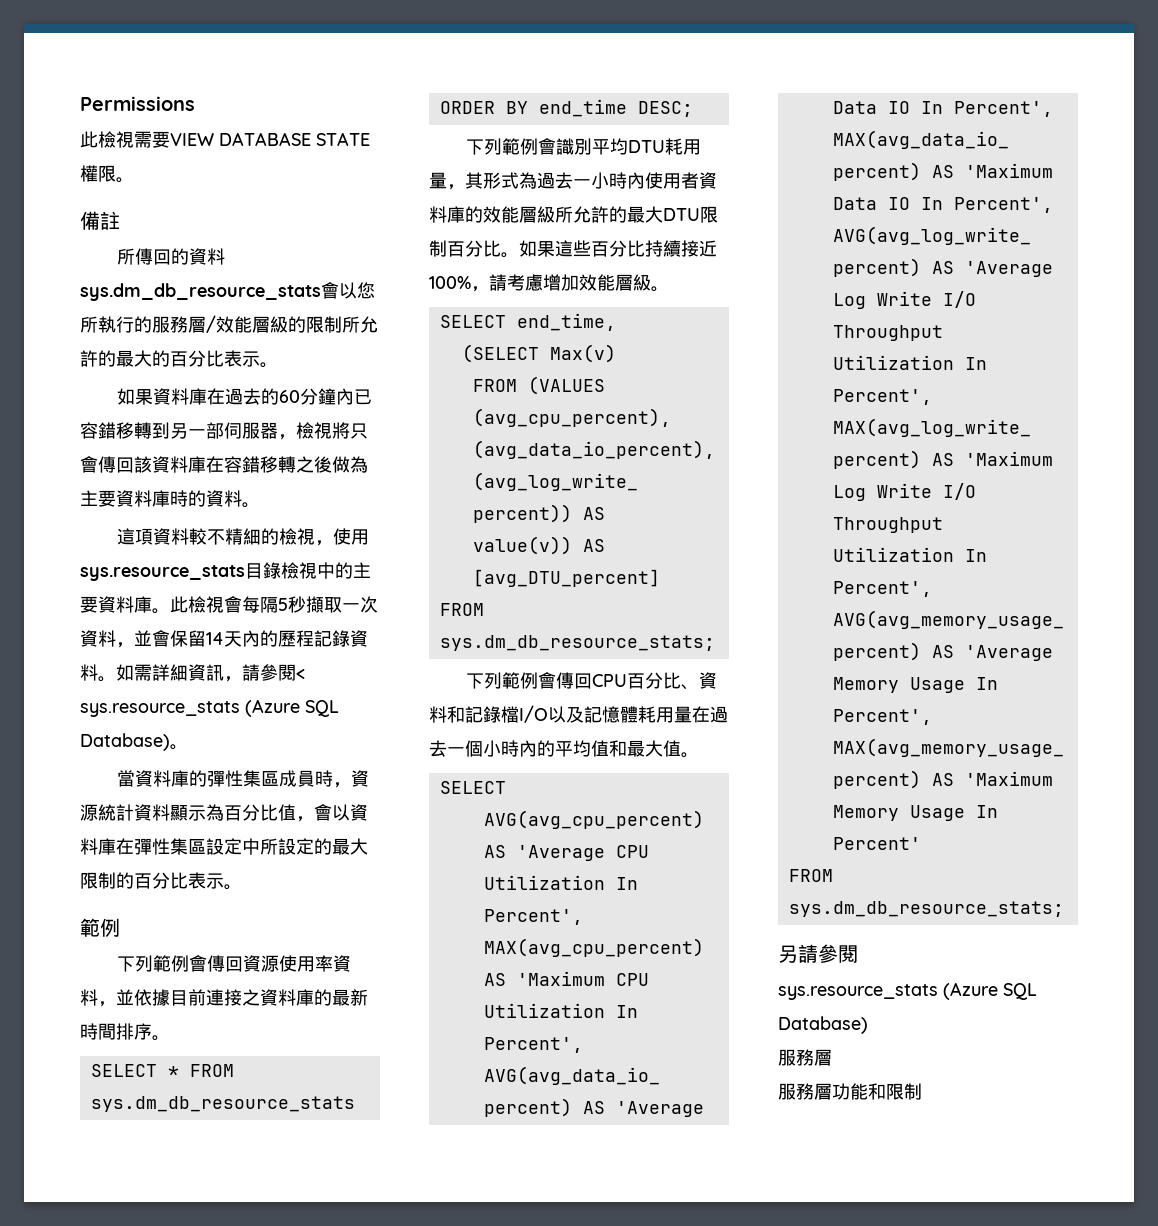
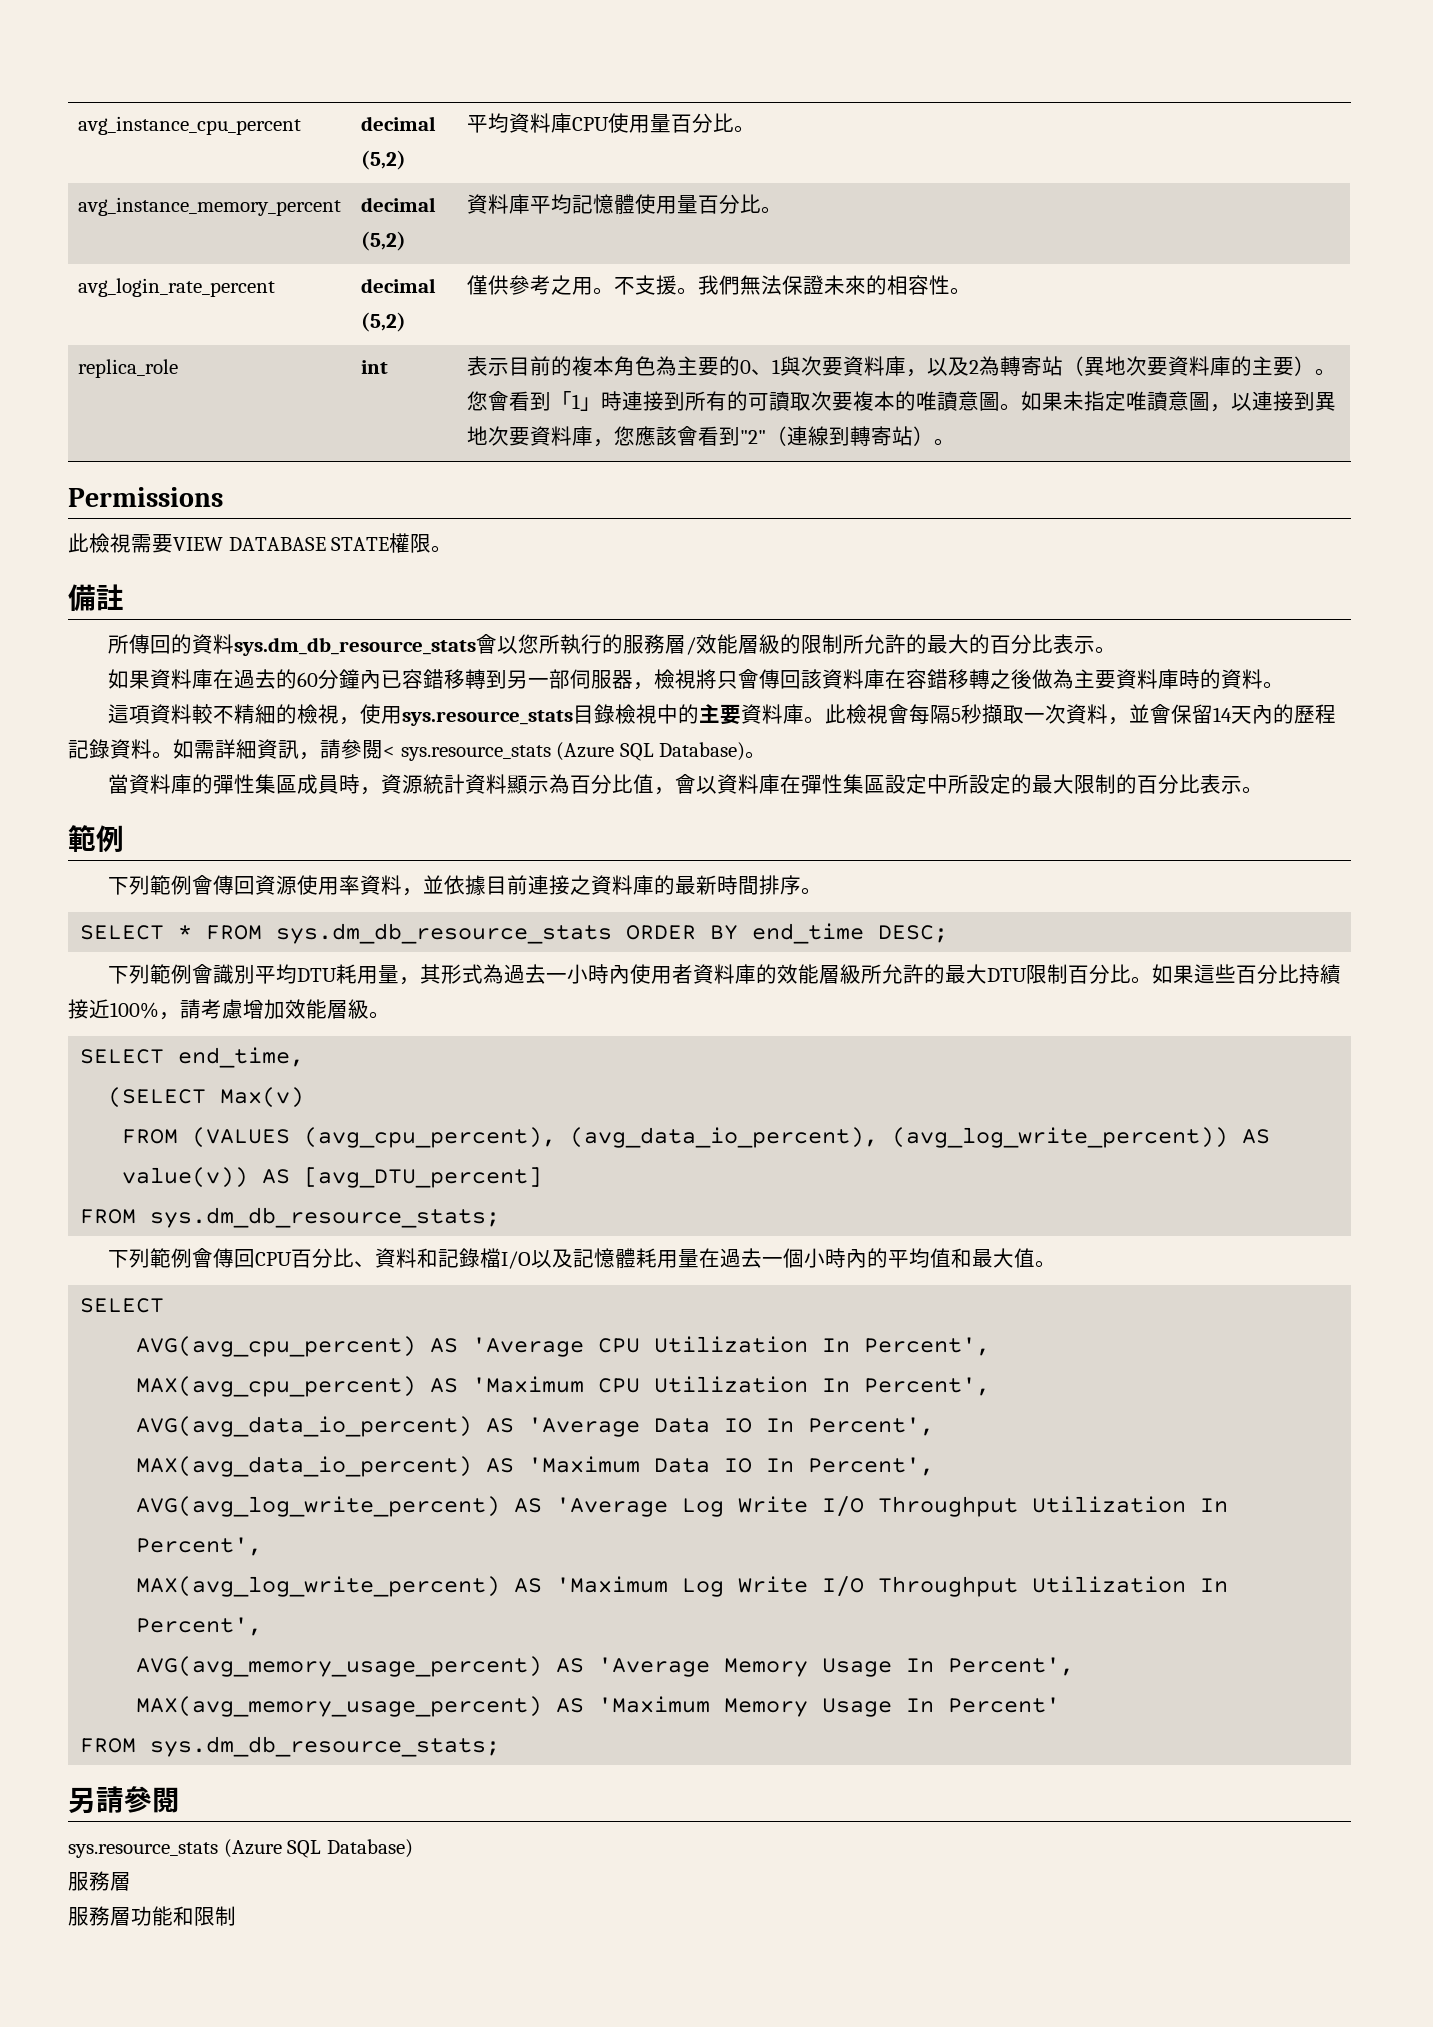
(80, 103) none -> [77,116,301,135] [360,116,436,131] [360,150,406,170] [466,113,755,133] [77,197,341,216] [360,197,436,212] [360,231,406,251] [466,194,782,214] [77,278,275,297] [360,278,436,293] [360,312,406,332] [466,275,971,295] [77,359,178,378] [360,360,388,374] [466,356,1336,377] [466,391,1336,412] [466,426,955,447] avg_instance_cpu_percent | decimal (5,2) | 平均資料庫CPU使用量百分比。 // avg_instance_memory_percent | decimal (5,2) | 資料庫平均記憶體使用量百分比。 // avg_login_rate_percent | decimal (5,2) | 僅供參考之用。不支援。我們無法保證未來的相容性。 // replica_role | int | 表示目前的複本角色為主要的0、1與次要資料庫，以及2為轉寄站（異地次要資料庫的主要）。您會看到「1」時連接到所有的可讀取次要複本的唯讀意圖。如果未指定唯讀意圖，以連接到異地次要資料庫，您應該會看到"2"（連線到轉寄站）。 //

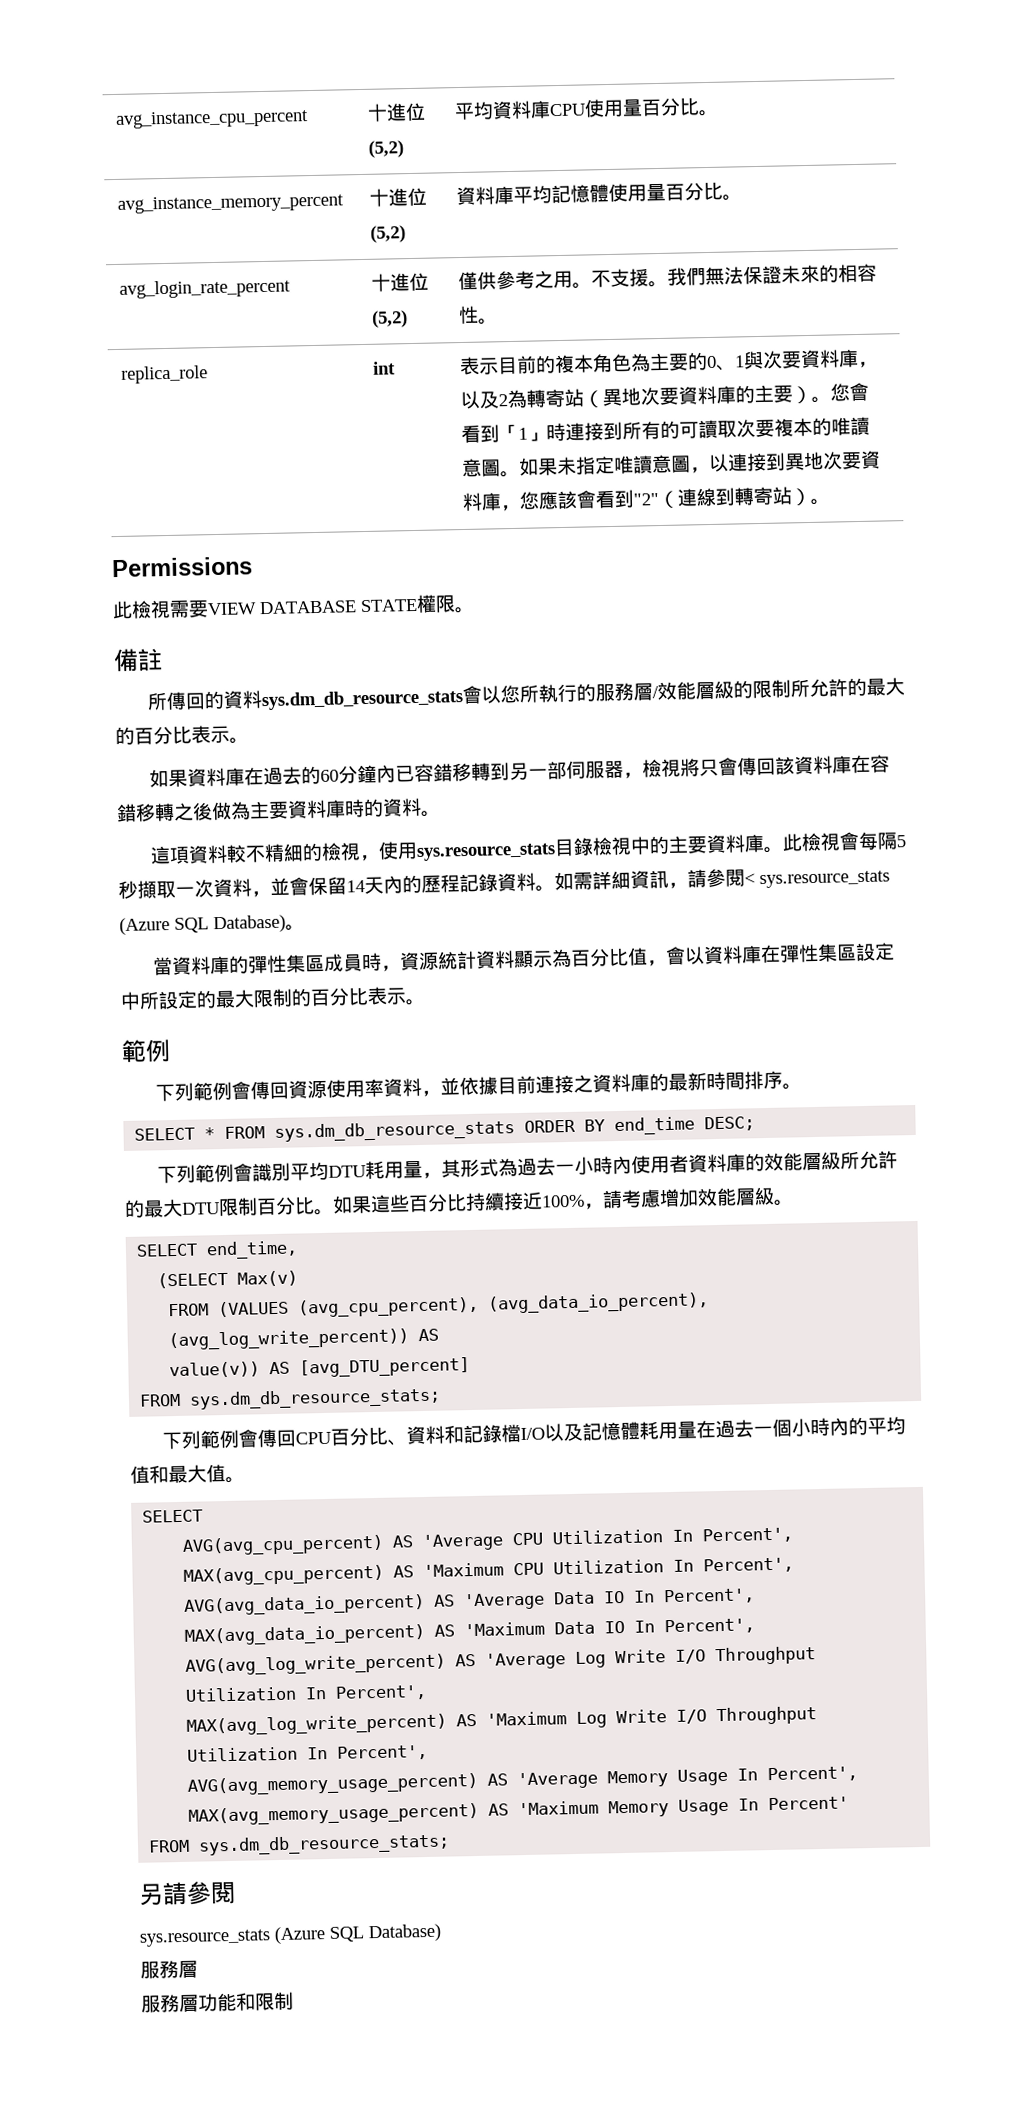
[360,116,436,131] decimal -> [367,102,427,122] 十進位
[360,197,436,212] decimal -> [369,187,428,207] 十進位
[360,278,436,293] decimal -> [371,272,430,292] 十進位

